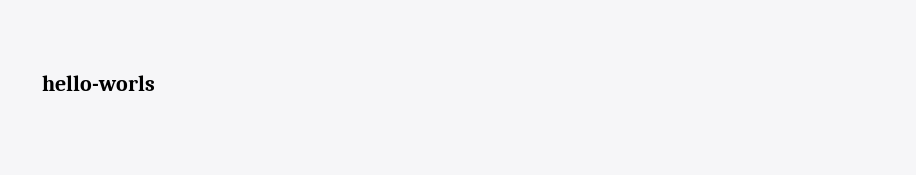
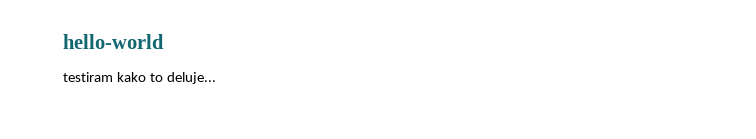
[42,75,155,91] hello-worls -> [63,34,164,49] [63,72,216,84] hello-world // testiram kako to deluje...

